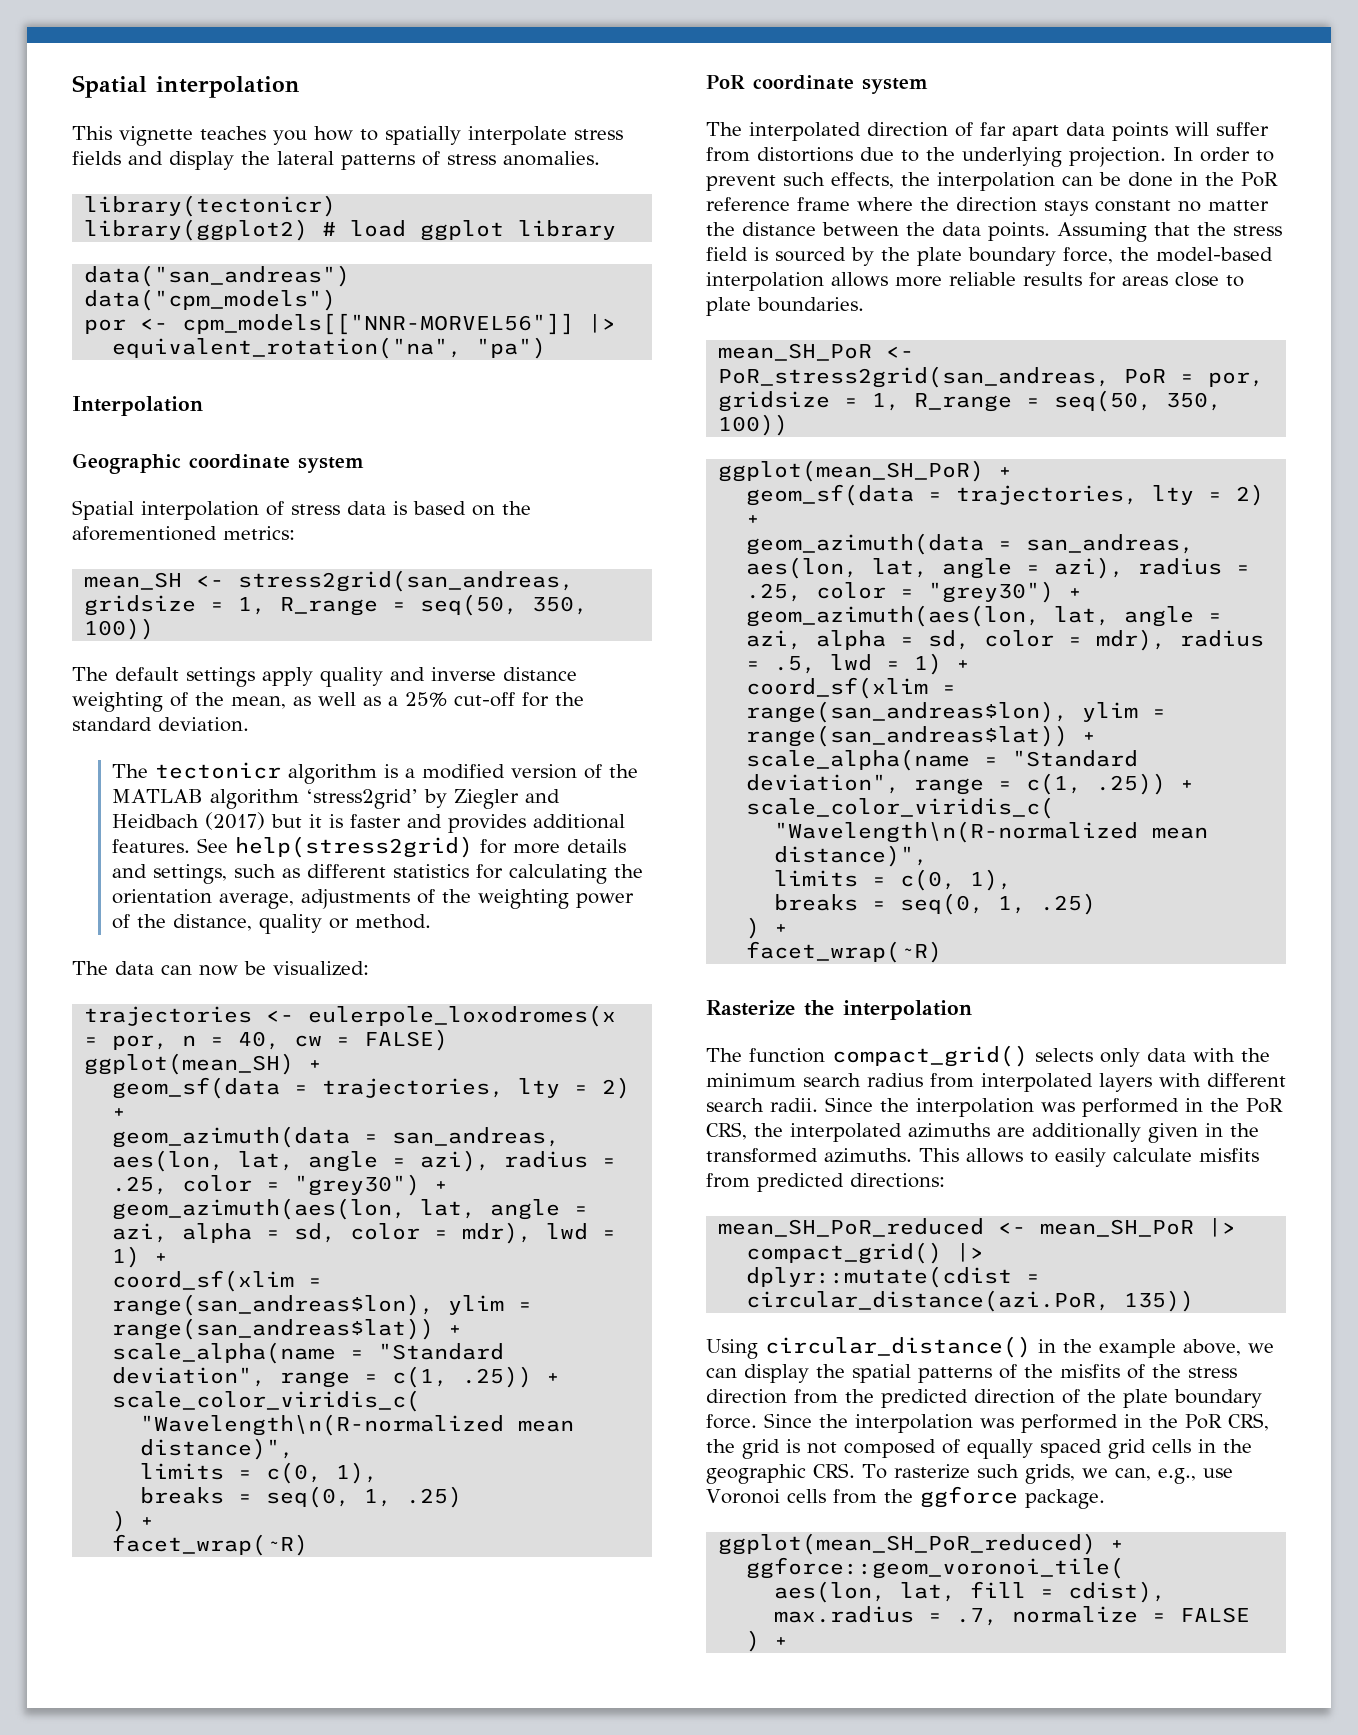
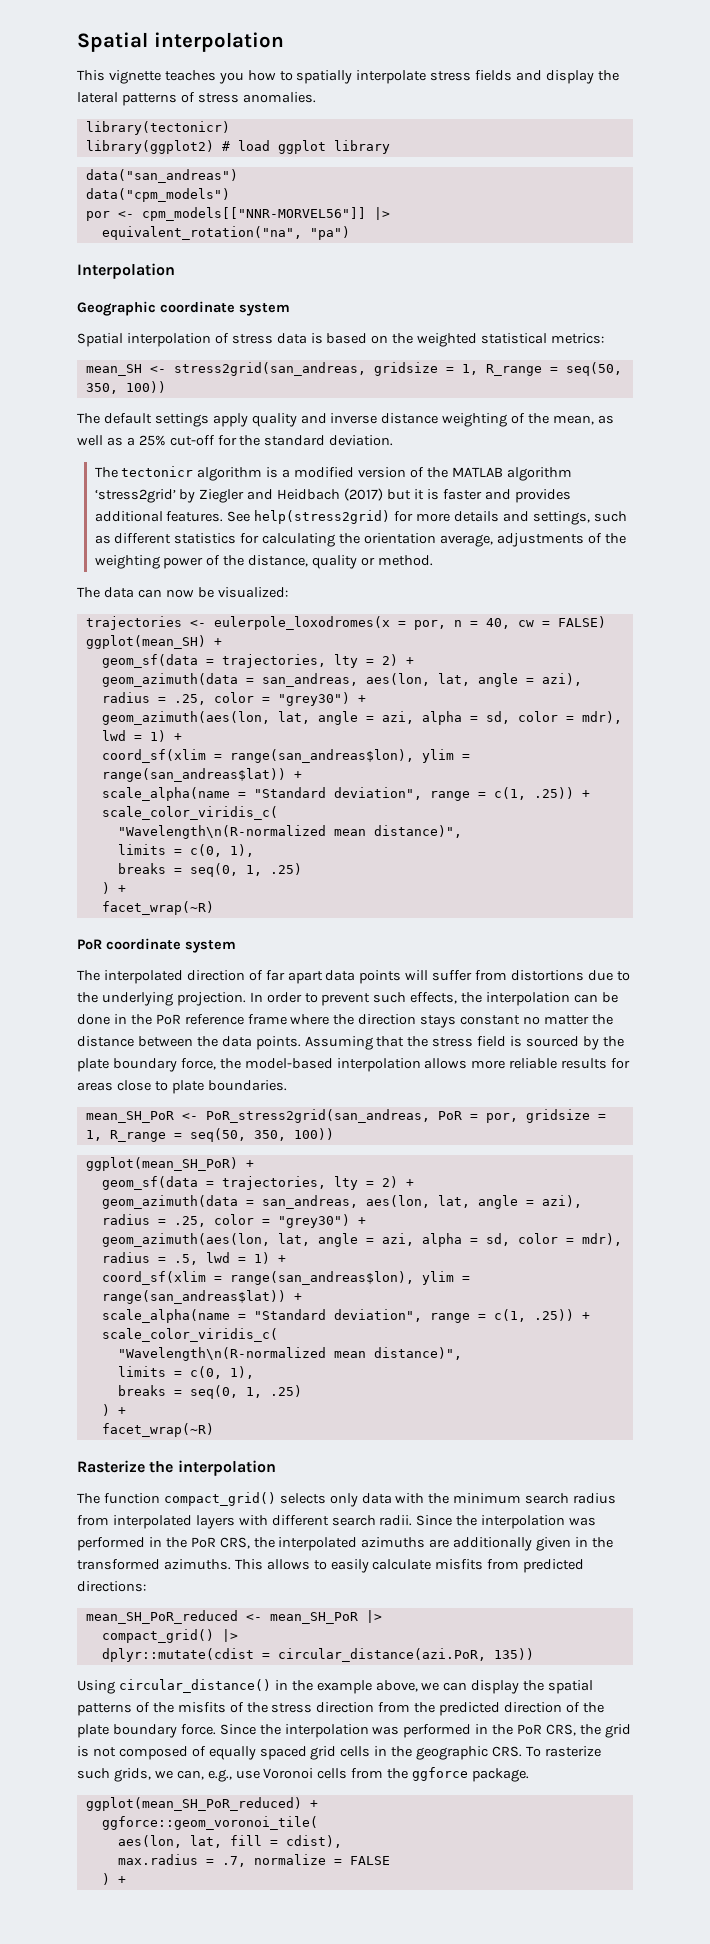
[72,526,217,541] aforementioned -> [417,333,548,347] weighted statistical

